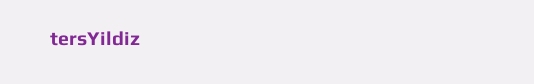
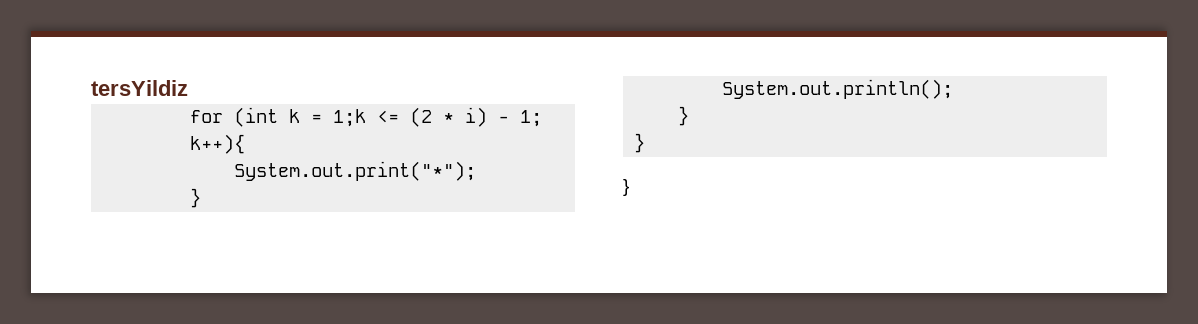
(140, 38) none -> [190,107,543,127] [190,134,246,154] [234,161,477,181] [190,188,202,208] [722,79,954,99] [678,106,690,126] [634,133,646,153] [623,179,629,196] // for (int k = 1;k <= (2 * i) - 1; k++){ // System.out.print("*"); // } // System.out.println(); // } // } // }

